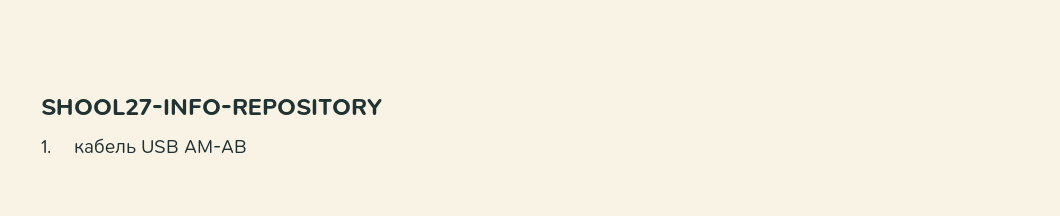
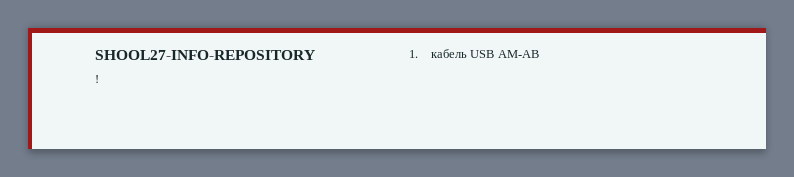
(382, 106) none -> [95,75,99,83] // !

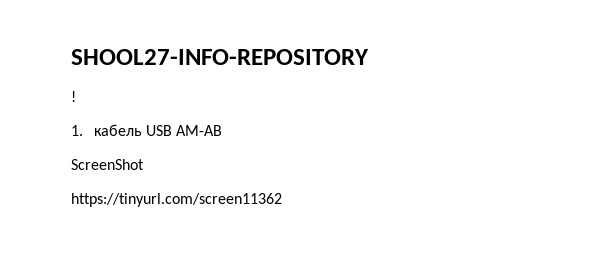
(539, 54) none -> [71,159,144,170] [71,193,282,207] // ScreenShot // https://tinyurl.com/screen11362

